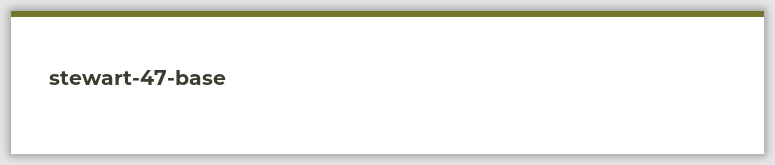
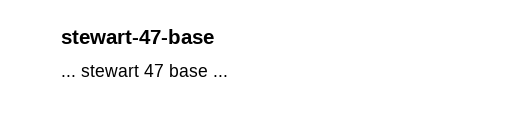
(226, 77) none -> [61,64,228,77] // ... stewart 47 base ...

